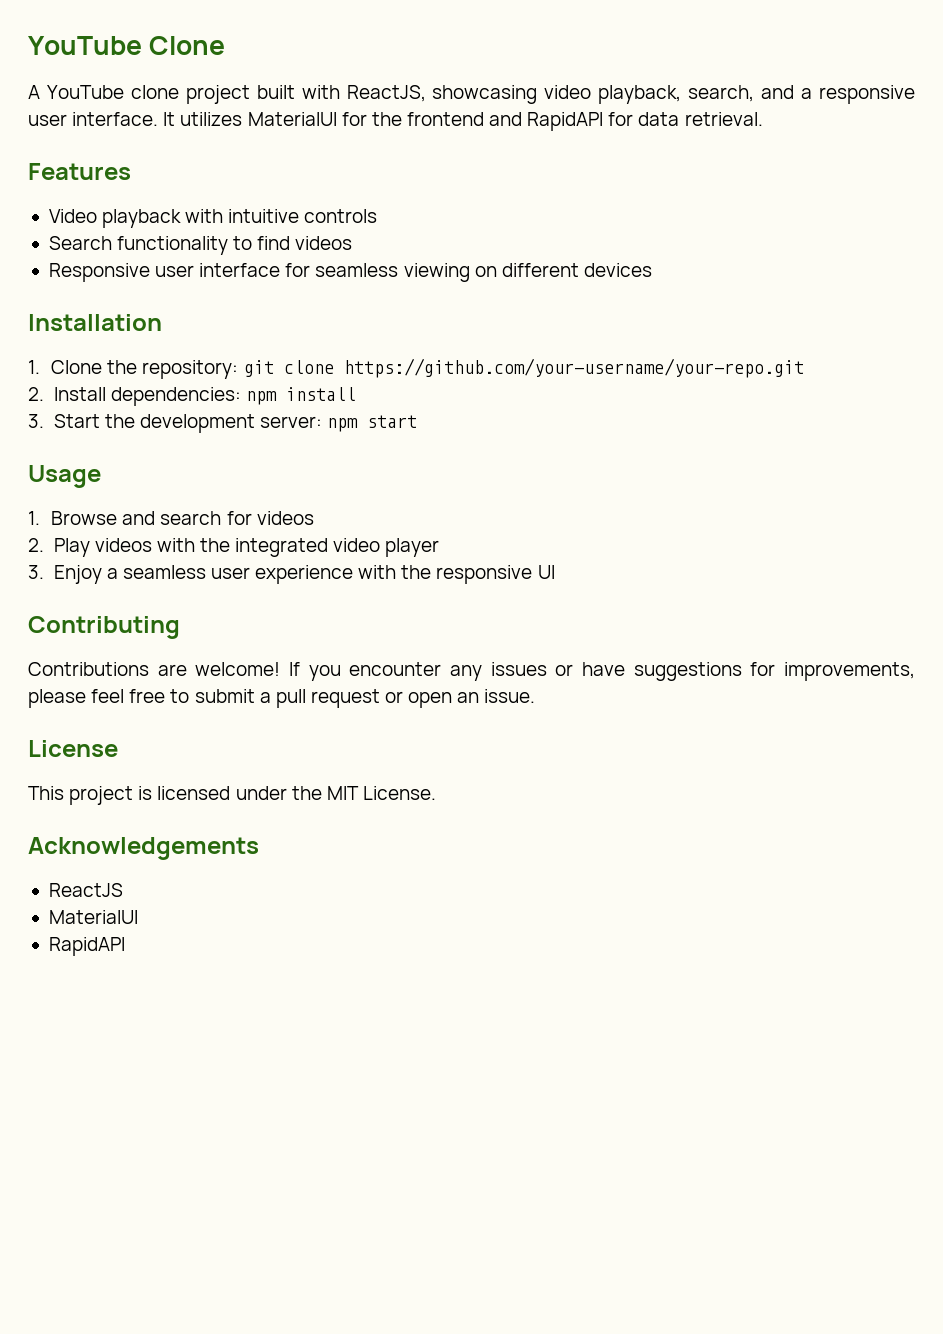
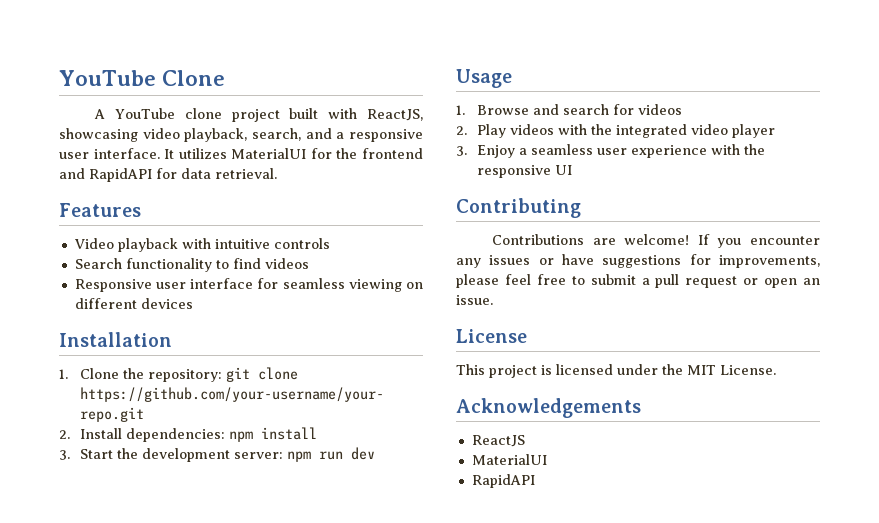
[367,415,418,428] start -> [319,447,376,460] run dev

